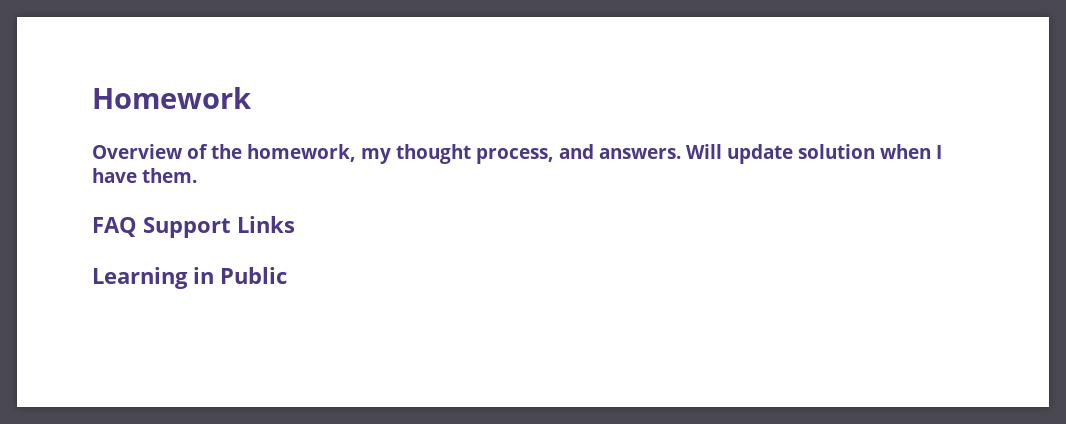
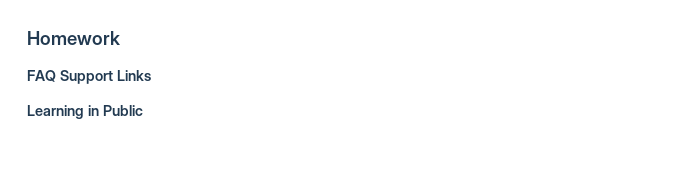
[92,144,942,164] [92,168,197,183] // Overview of the homework, my thought process, and answers. Will update solution when I have them. -> (120, 38) none

